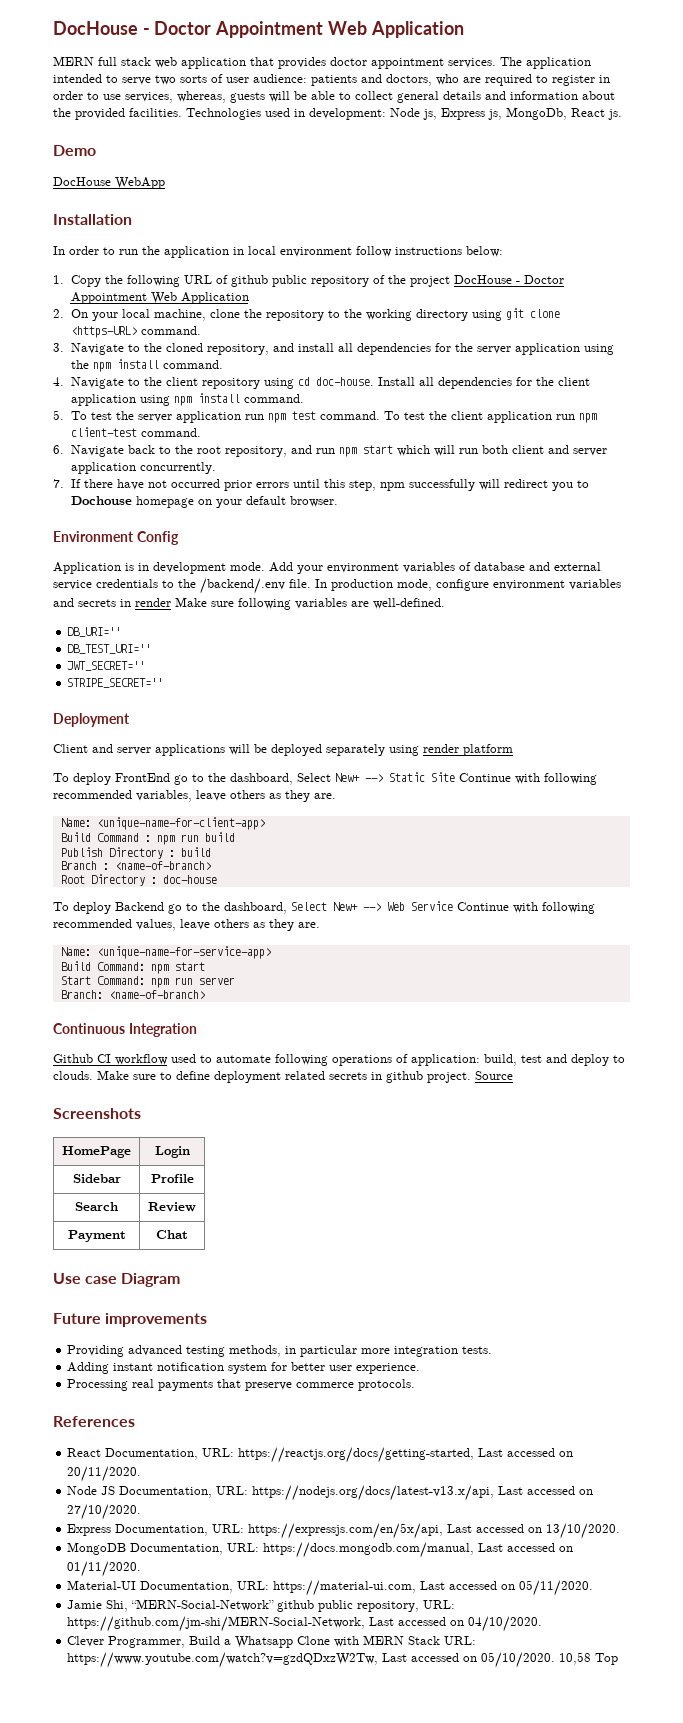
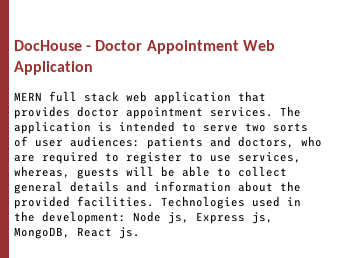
(591, 63) none -> [98,122,112,132] is
[253,74,307,83] audience: -> [70,136,140,147] audiences:
[599,75,610,83] [53,91,83,100] in order -> (182, 158) none
(305, 113) none -> [14,211,35,222] the
[506,107,567,120] MongoDb, -> [14,227,70,239] MongoDB,
[53,145,96,156] [53,177,165,189] [53,214,132,225] [53,246,503,258] [53,275,564,287] [70,292,249,304] [53,308,560,321] [70,326,201,338] [53,343,614,355] [70,359,223,372] [53,377,590,389] [70,393,304,406] [53,410,597,423] [70,427,201,437] [53,445,607,457] [70,462,216,474] [53,479,589,491] [70,496,338,508] [53,531,179,545] [53,562,601,574] [53,578,621,594] [53,597,445,610] [67,627,122,637] [67,644,152,654] [67,661,146,671] [67,678,164,688] [53,713,130,727] [53,744,513,756] [53,772,597,785] [53,790,336,802] [60,817,265,830] [60,832,235,845] [60,847,211,859] [60,861,211,870] [60,874,217,886] [53,901,595,914] [53,919,320,931] [60,946,271,959] [60,961,205,974] [60,976,235,988] [60,990,205,999] [53,1023,197,1037] [53,1054,625,1066] [53,1070,513,1083] [53,1108,141,1119] [62,1146,131,1158] [154,1146,190,1158] [72,1174,121,1183] [150,1174,194,1183] [75,1202,118,1211] [148,1202,196,1212] [67,1230,126,1242] [156,1230,188,1239] [53,1273,181,1287] [53,1313,208,1327] [67,1345,493,1357] [67,1362,421,1374] [67,1379,416,1391] [53,1416,135,1427] [67,1447,574,1463] [67,1466,142,1482] [67,1485,594,1501] [67,1504,142,1520] [67,1523,621,1539] [67,1542,574,1558] [67,1561,142,1577] [67,1580,594,1596] [67,1599,456,1612] [67,1616,543,1632] [67,1635,477,1648] [67,1652,619,1668] // Demo // DocHouse WebApp // Installation // In order to run the application in local environment follow instructions below: // 1. Copy the following URL of github public repository of the project DocHouse - Doctor Appointment Web Application // 2. On your local machine, clone the repository to the working directory using git clone <https-URL> command. // 3. Navigate to the cloned repository, and install all dependencies for the server application using the npm install command. // 4. Navigate to the client repository using cd doc-house. Install all dependencies for the client application using npm install command. // 5. To test the server application run npm test command. To test the client application run npm client-test command. // 6. Navigate back to the root repository, and run npm start which will run both client and server application concurrently. // 7. If there have not occurred prior errors until this step, npm successfully will redirect you to Dochouse homepage on your default browser. // Environment Config // Application is in development mode. Add your environment variables of database and external service credentials to the /backend/.env file. In production mode, configure environment variables and secrets in render Make sure following variables are well-defined. // DB_URI='' // DB_TEST_URI='' // JWT_SECRET='' // STRIPE_SECRET='' // Deployment // Client and server applications will be deployed separately using render platform // To deploy FrontEnd go to the dashboard, Select New+ --> Static Site Continue with following recommended variables, leave others as they are. // Name: <unique-name-for-client-app> // Build Command : npm run build // Publish Directory : build // Branch : <name-of-branch> // Root Directory : doc-house // To deploy Backend go to the dashboard, Select New+ --> Web Service Continue with following recommended values, leave others as they are. // Name: <unique-name-for-service-app> // Build Command: npm start // Start Command: npm run server // Branch: <name-of-branch> // Continuous Integration // Github CI workflow used to automate following operations of application: build, test and deploy to clouds. Make sure to define deployment related secrets in github project. Source // Screenshots // HomePage | Login // Sidebar | Profile // Search | Review // Payment | Chat // Use case Diagram // Future improvements // Providing advanced testing methods, in particular more integration tests. // Adding instant notification system for better user experience. // Processing real payments that preserve commerce protocols. // References // React Documentation, URL: https://reactjs.org/docs/getting-started, Last accessed on 20/11/2020. // Node JS Documentation, URL: https://nodejs.org/docs/latest-v13.x/api, Last accessed on 27/10/2020. // Express Documentation, URL: https://expressjs.com/en/5x/api, Last accessed on 13/10/2020. // MongoDB Documentation, URL: https://docs.mongodb.com/manual, Last accessed on 01/11/2020. // Material-UI Documentation, URL: https://material-ui.com, Last accessed on 05/11/2020. // Jamie Shi, “MERN-Social-Network” github public repository, URL: https://github.com/jm-shi/MERN-Social-Network, Last accessed on 04/10/2020. // Clever Programmer, Build a Whatsapp Clone with MERN Stack URL: https://www.youtube.com/watch?v=gzdQDxzW2Tw, Last accessed on 05/10/2020. 10,58 Top -> (140, 233) none

